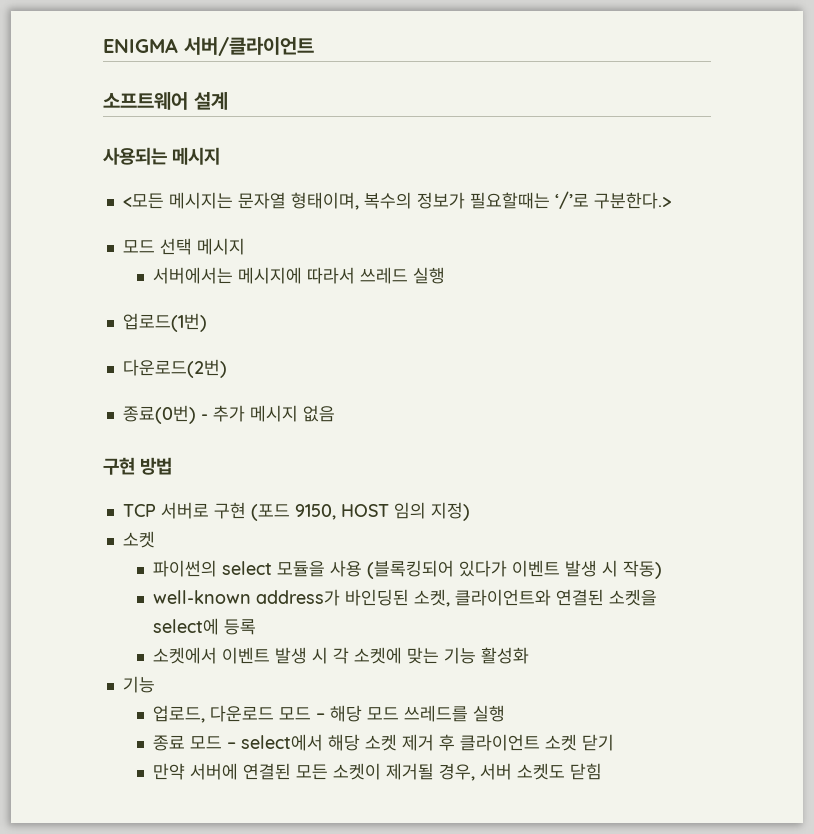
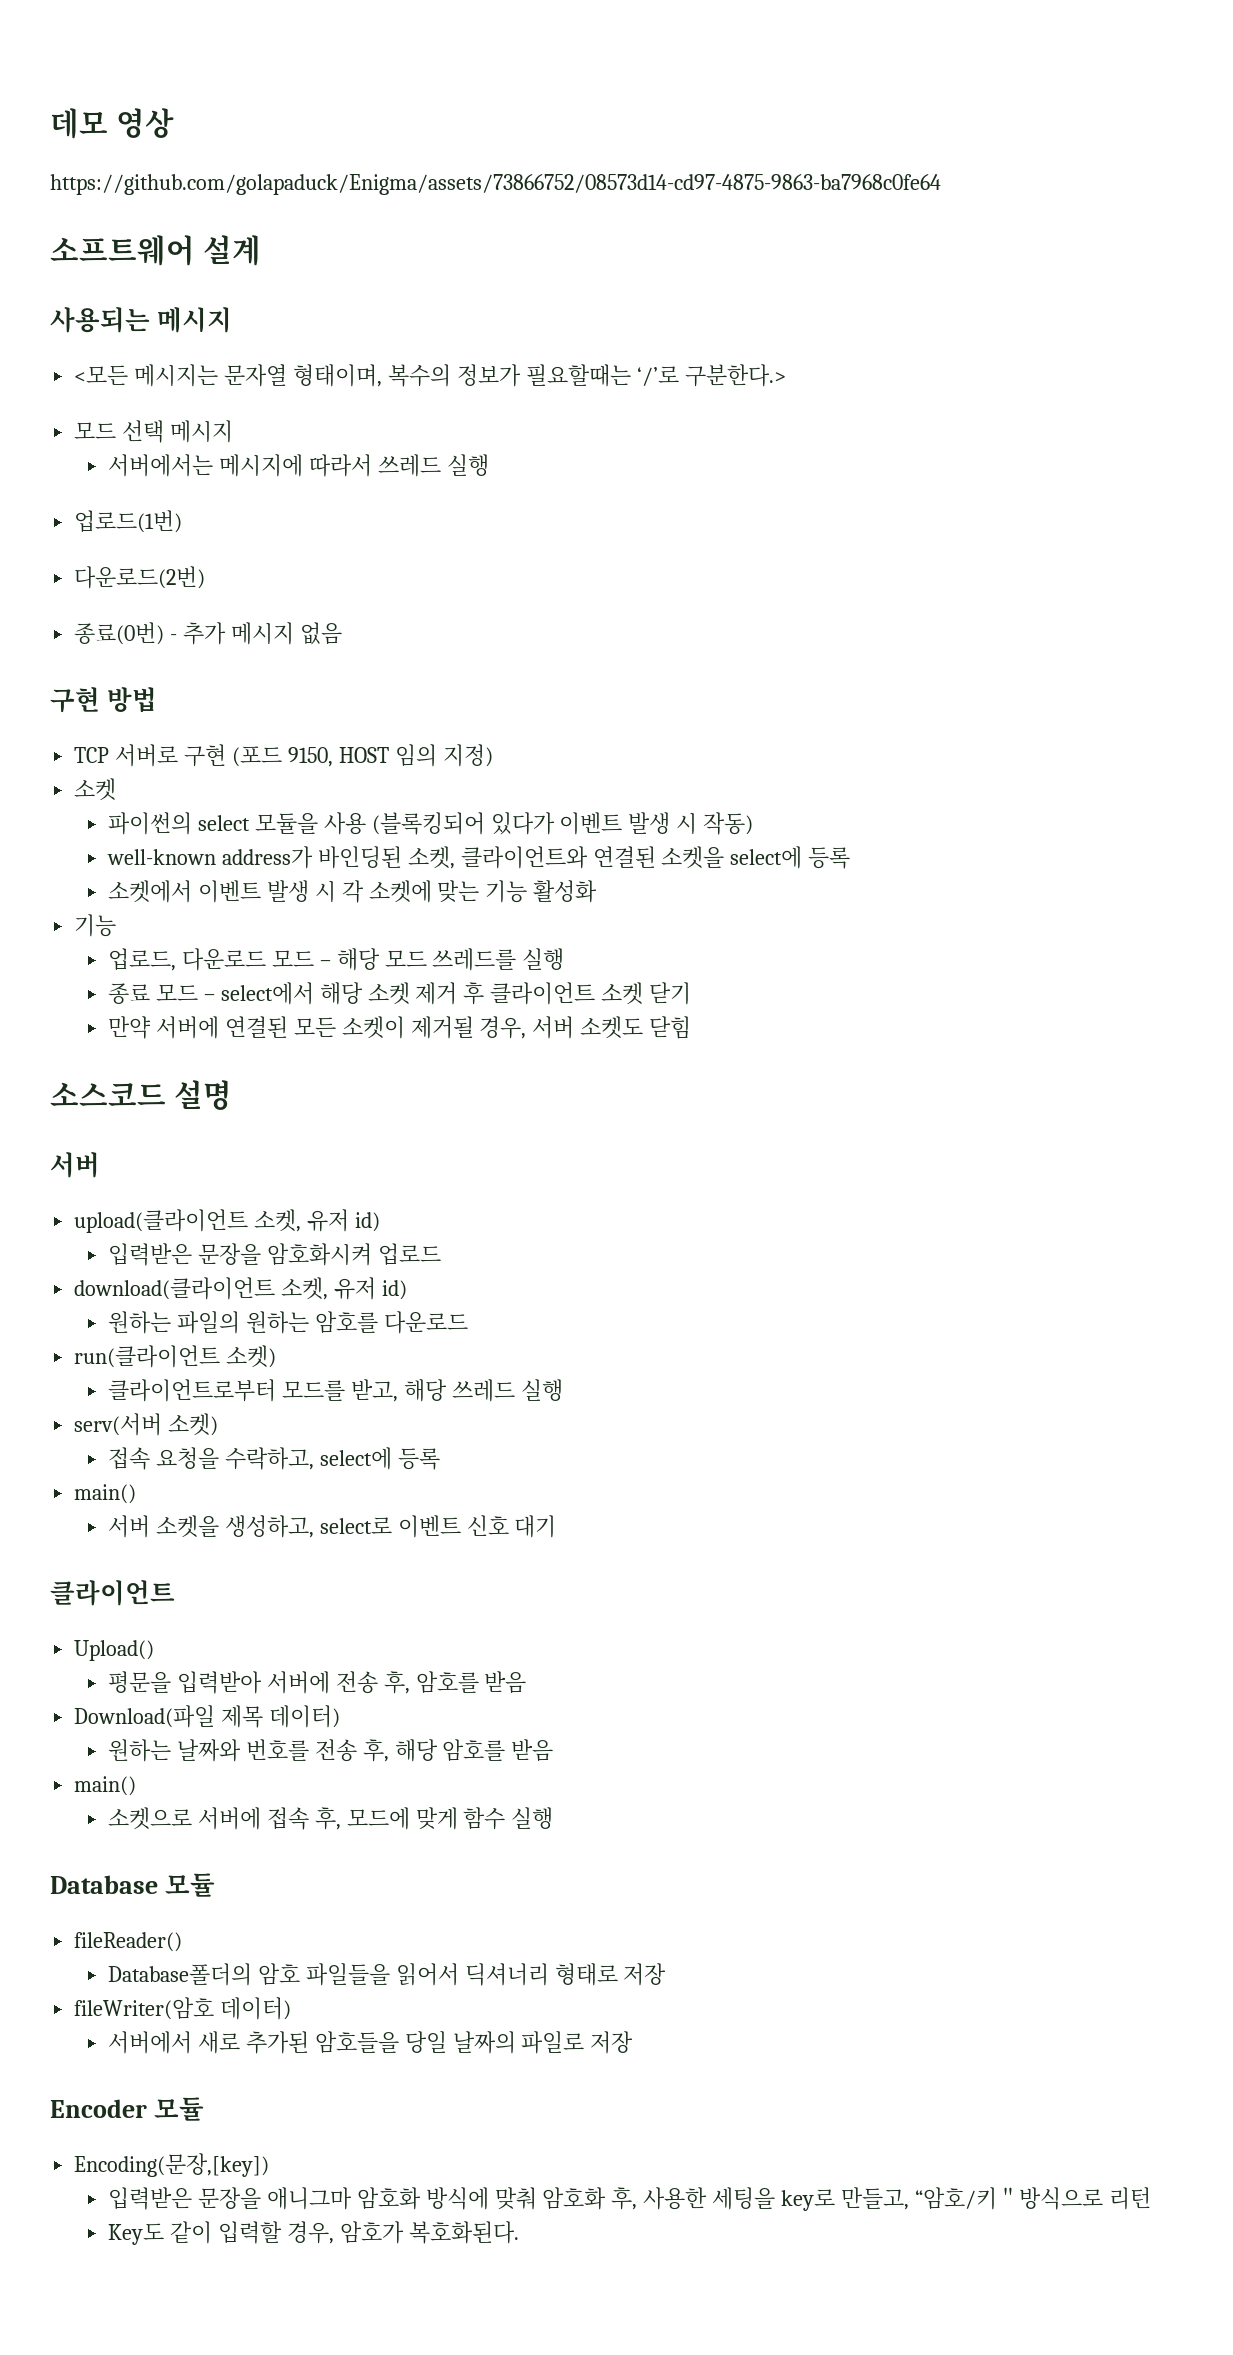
[103,37,314,56] ENIGMA 서버/클라이언트 -> [50,108,174,139] [50,174,941,195] 데모 영상 // https://github.com/golapaduck/Enigma/assets/73866752/08573d14-cd97-4875-9863-ba7968c0fe64
(603, 771) none -> [50,1080,232,1110] [50,1152,100,1178] [74,1209,381,1233] [107,1243,441,1266] [74,1277,408,1300] [107,1311,468,1334] [74,1345,277,1368] [107,1379,563,1402] [74,1413,219,1436] [107,1447,440,1470] [74,1484,137,1504] [107,1515,557,1538] [50,1580,175,1606] [74,1640,155,1661] [107,1671,527,1694] [74,1705,341,1728] [107,1739,554,1762] [74,1776,137,1796] [107,1807,554,1830] [50,1873,215,1897] [74,1932,183,1952] [107,1963,667,1986] [74,1997,292,2020] [107,2031,634,2054] [50,2097,204,2121] [74,2153,270,2177] [107,2187,1152,2211] [107,2221,519,2245] // 소스코드 설명 // 서버 // upload(클라이언트 소켓, 유저 id) // 입력받은 문장을 암호화시켜 업로드 // download(클라이언트 소켓, 유저 id) // 원하는 파일의 원하는 암호를 다운로드 // run(클라이언트 소켓) // 클라이언트로부터 모드를 받고, 해당 쓰레드 실행 // serv(서버 소켓) // 접속 요청을 수락하고, select에 등록 // main() // 서버 소켓을 생성하고, select로 이벤트 신호 대기 // 클라이언트 // Upload() // 평문을 입력받아 서버에 전송 후, 암호를 받음 // Download(파일 제목 데이터) // 원하는 날짜와 번호를 전송 후, 해당 암호를 받음 // main() // 소켓으로 서버에 접속 후, 모드에 맞게 함수 실행 // Database 모듈 // fileReader() // Database폴더의 암호 파일들을 읽어서 딕셔너리 형태로 저장 // fileWriter(암호 데이터) // 서버에서 새로 추가된 암호들을 당일 날짜의 파일로 저장 // Encoder 모듈 // Encoding(문장,[key]) // 입력받은 문장을 애니그마 암호화 방식에 맞춰 암호화 후, 사용한 세팅을 key로 만들고, “암호/키＂방식으로 리턴 // Key도 같이 입력할 경우, 암호가 복호화된다.

